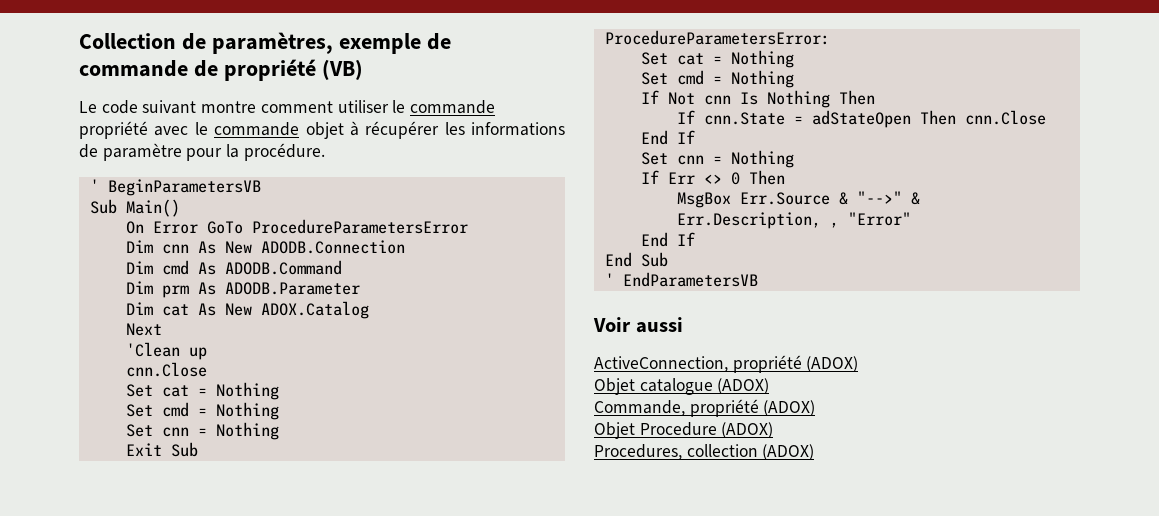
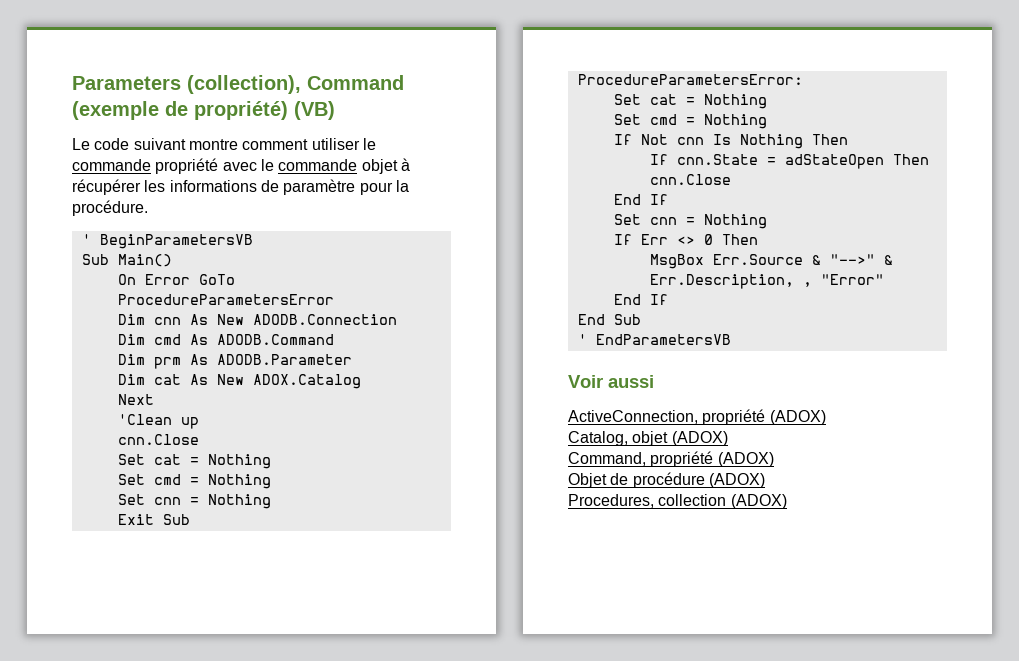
[79,32,451,54] [79,59,316,81] Collection de paramètres, exemple de commande de propriété -> [72,75,404,94] [72,101,288,120] Parameters (collection), Command (exemple de propriété)
[594,378,770,395] [594,399,816,417] [594,422,717,439] Objet catalogue (ADOX) // Commande, propriété (ADOX) // Objet Procedure -> [568,431,728,446] [568,451,774,467] [568,472,705,488] Catalog, objet (ADOX) // Command, propriété (ADOX) // Objet de procédure

